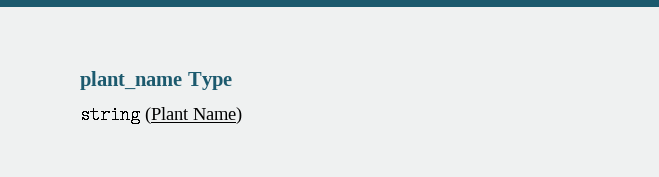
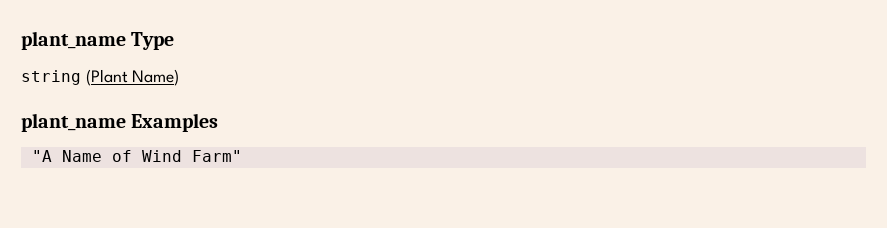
(242, 115) none -> [21,113,219,132] [31,150,242,162] // plant_name Examples // "A Name of Wind Farm"

